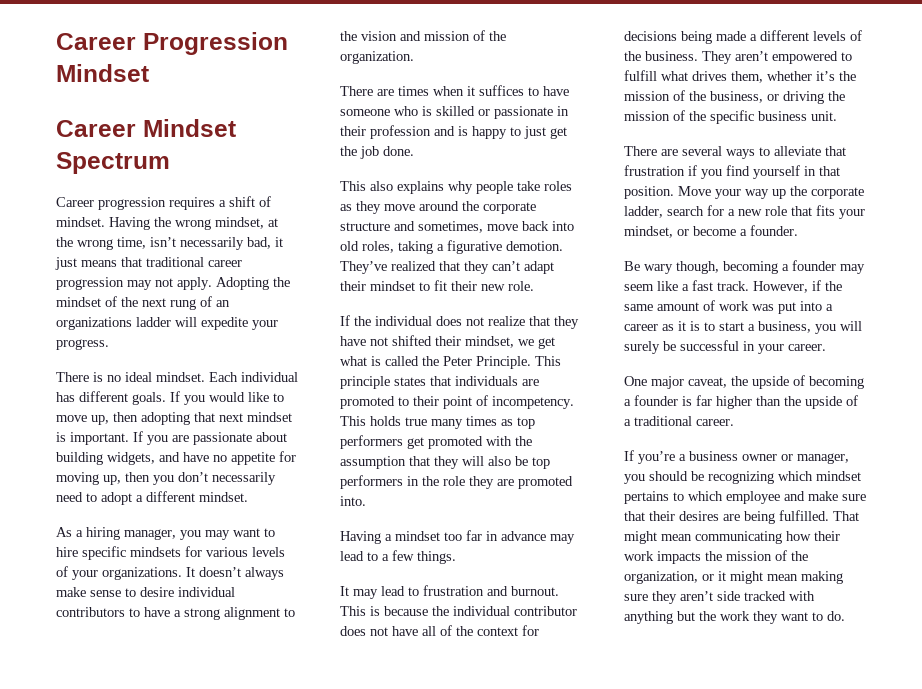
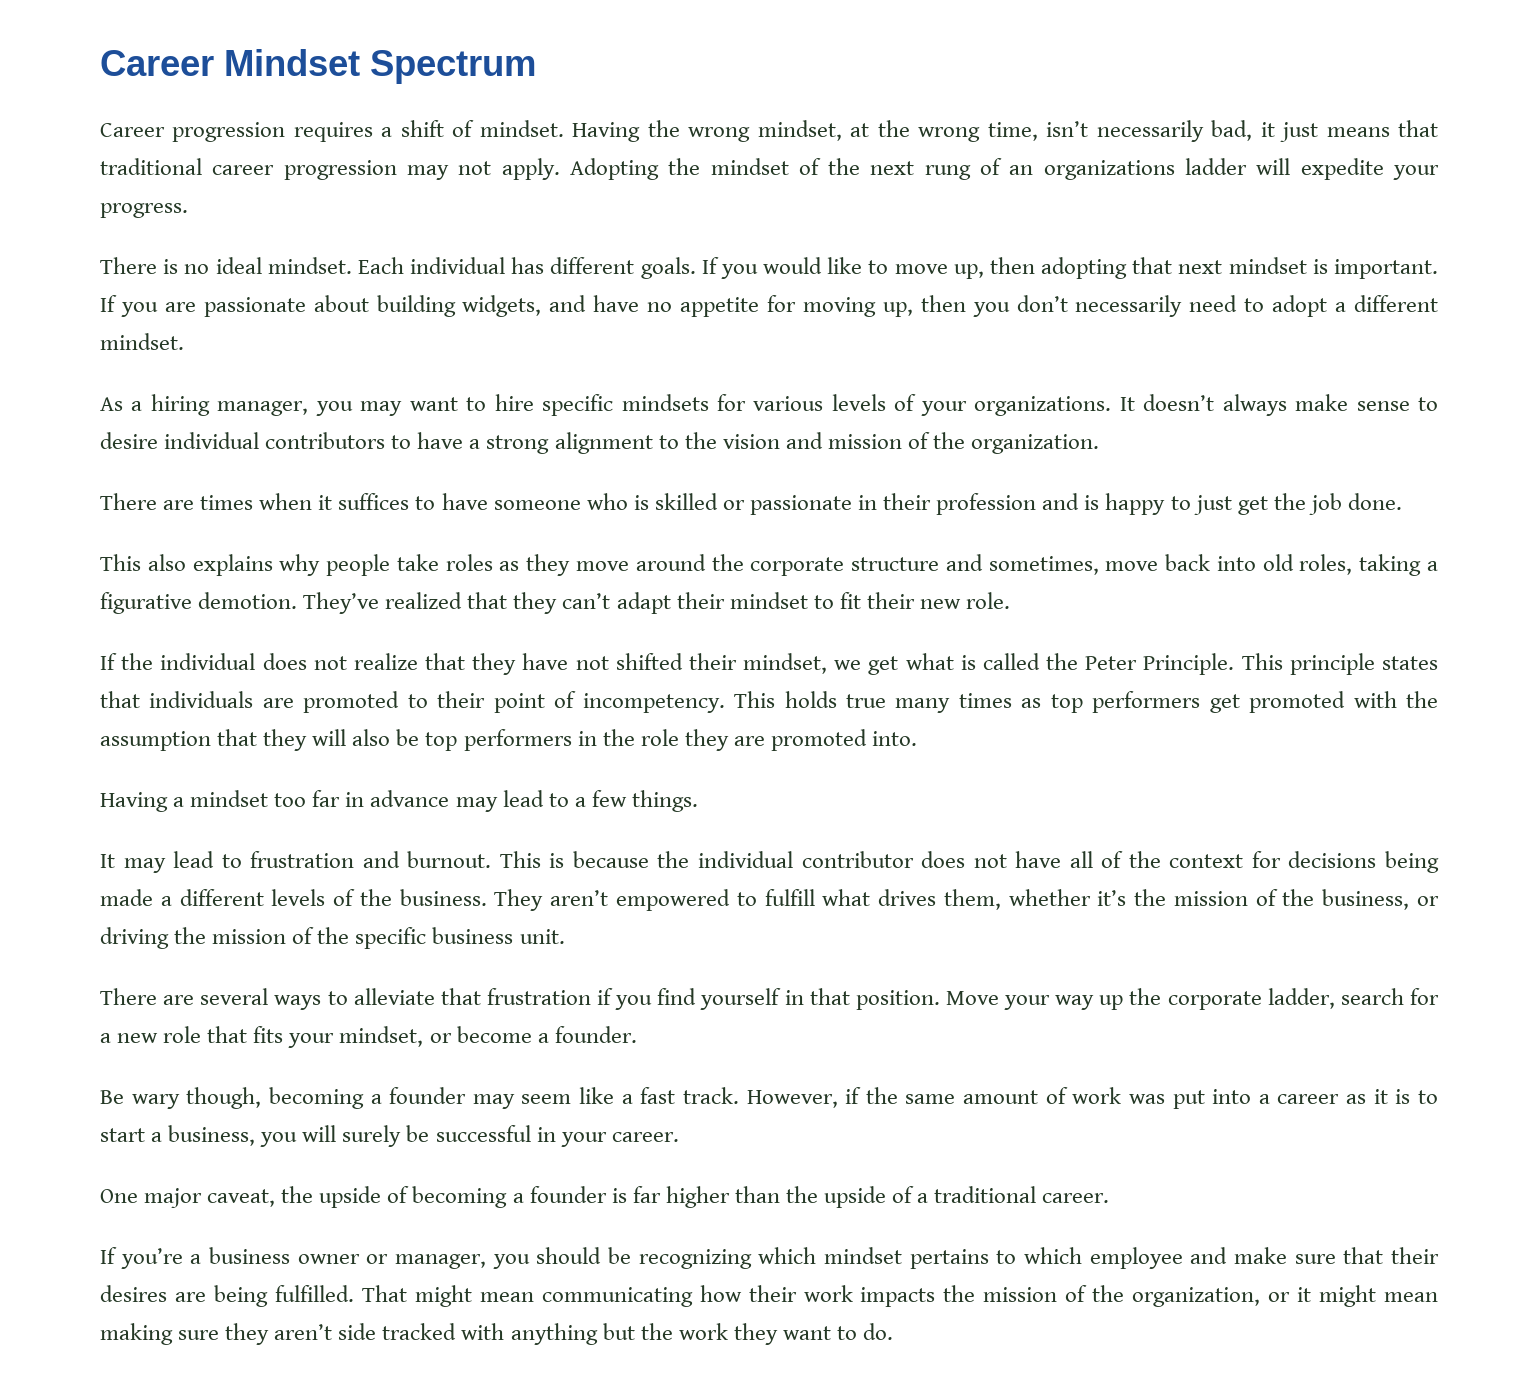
[56,32,288,55] [56,64,149,82] [56,120,136,137] Career Progression Mindset // Career -> [100,50,214,76] Career

